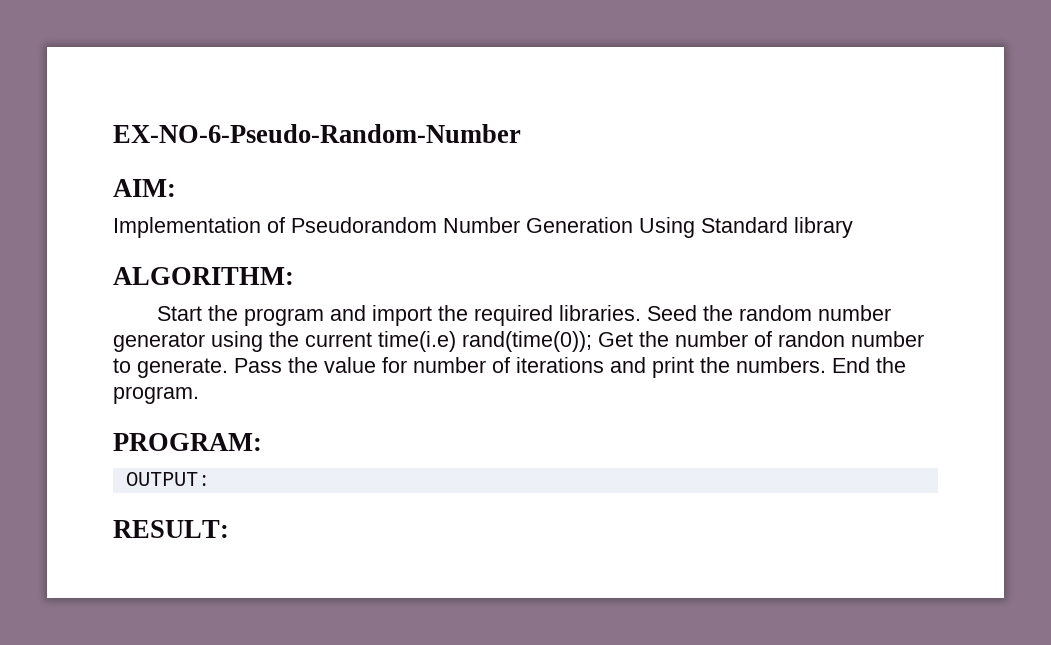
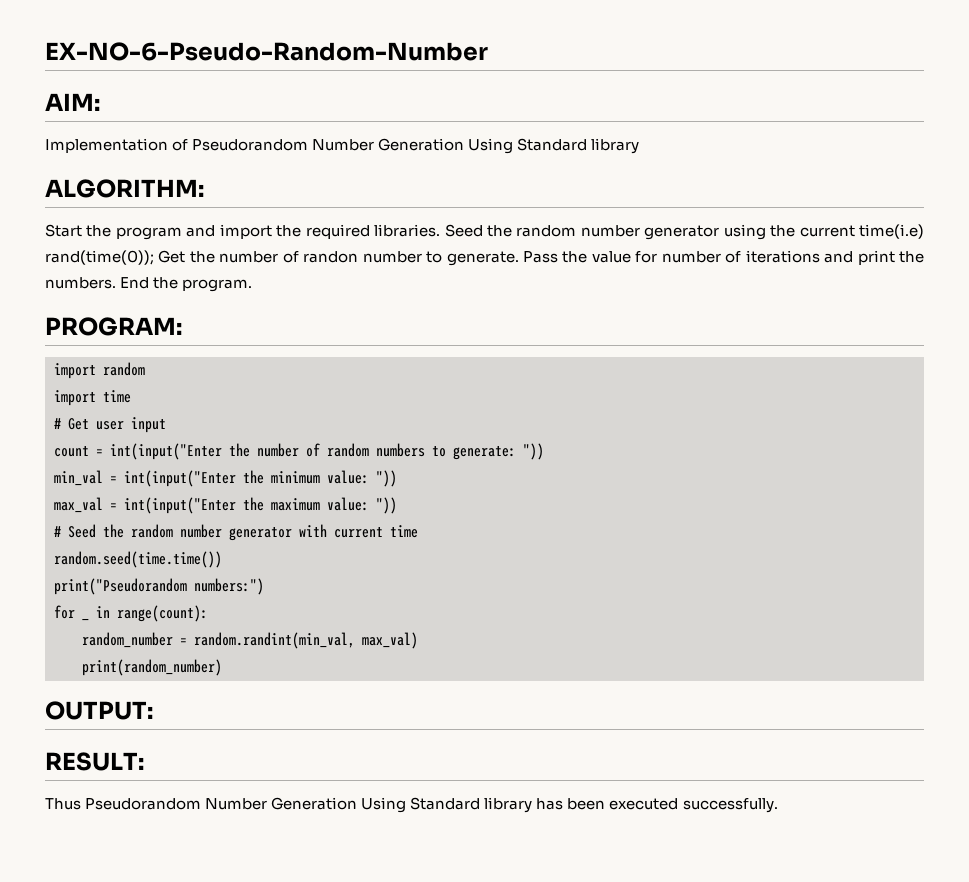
[125,472,210,486] [113,520,229,538] OUTPUT: // RESULT: -> [54,362,145,379] [54,390,131,406] [54,417,166,433] [54,443,544,460] [54,470,397,487] [54,497,397,514] [54,524,418,541] [54,551,222,568] [54,578,264,595] [54,605,89,621] [96,605,208,622] [82,632,418,649] [82,659,222,676] [45,701,153,720] [45,752,144,771] [45,797,778,813] import random // import time // # Get user input // count = int(input("Enter the number of random numbers to generate: ")) // min_val = int(input("Enter the minimum value: ")) // max_val = int(input("Enter the maximum value: ")) // # Seed the random number generator with current time // random.seed(time.time()) // print("Pseudorandom numbers:") // for _ in range(count): // random_number = random.randint(min_val, max_val) // print(random_number) // OUTPUT: // RESULT: // Thus Pseudorandom Number Generation Using Standard library has been executed successfully.

